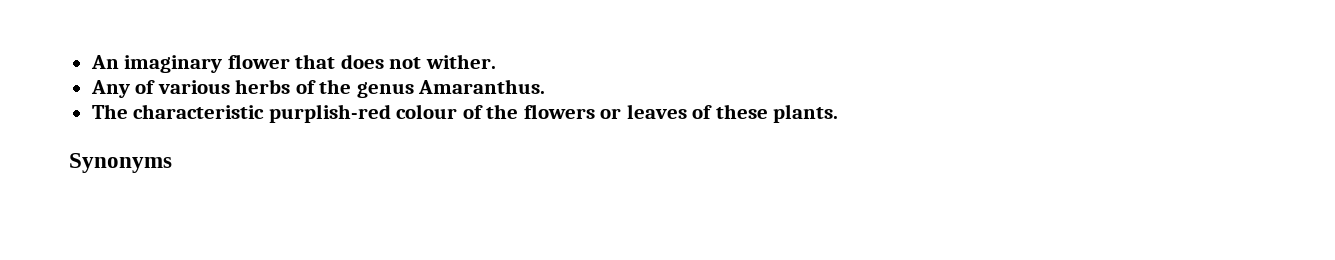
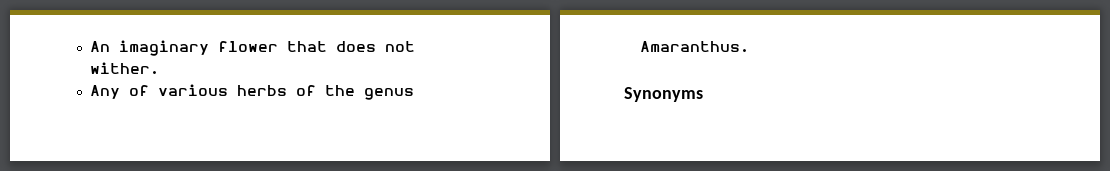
[91,104,839,123] // The characteristic purplish-red colour of the flowers or leaves of these plants. -> (749, 47) none

